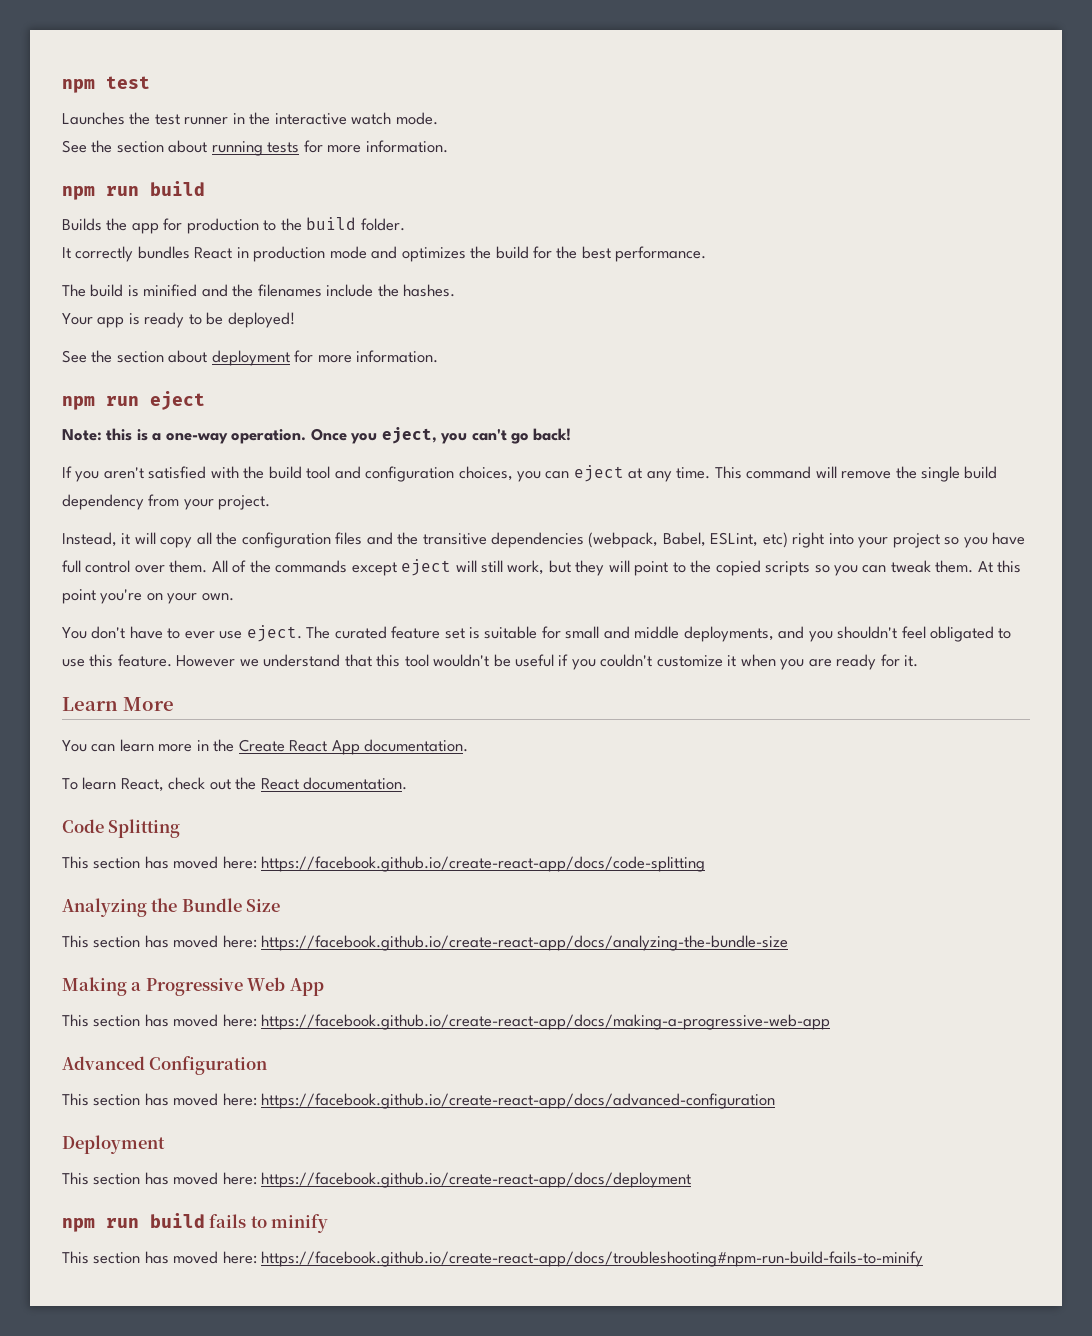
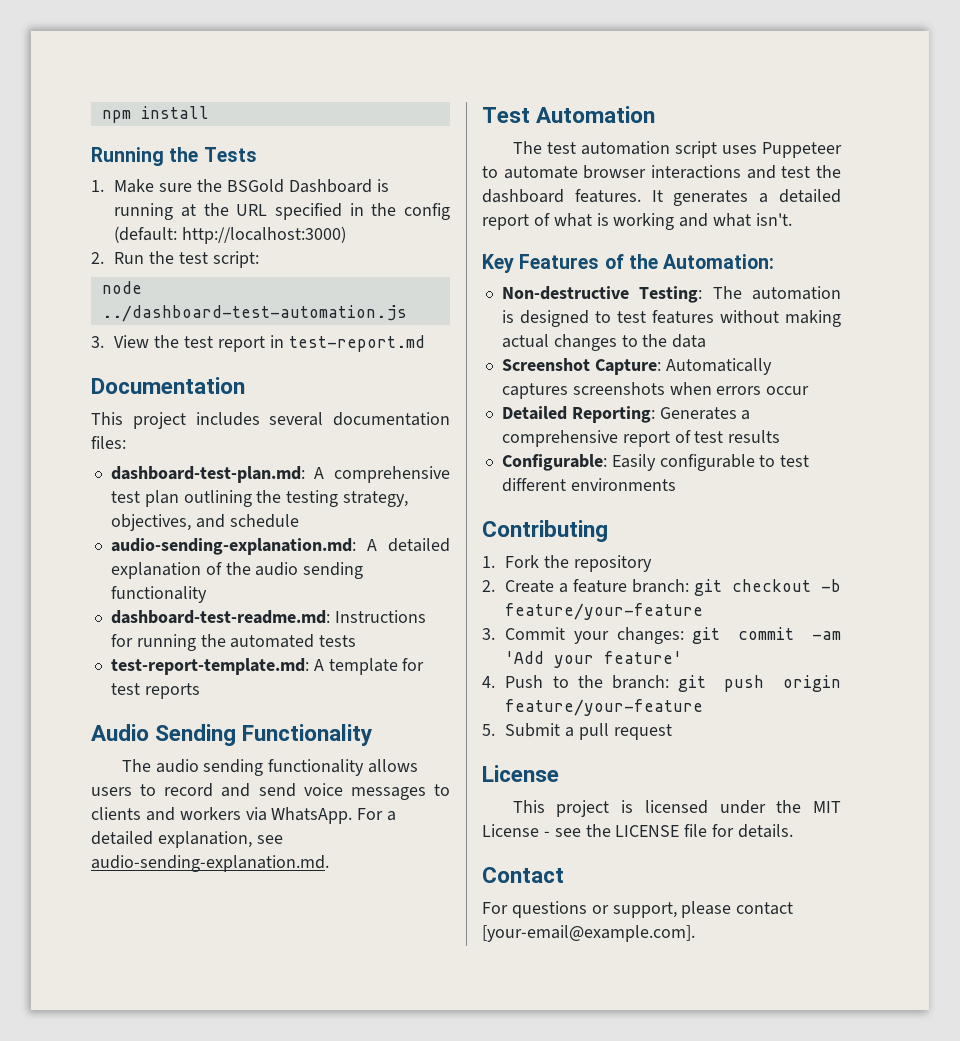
[62,76,150,93] [62,112,438,125] [62,140,448,156] [62,181,205,200] [62,217,405,234] [62,246,707,262] [62,284,456,297] [62,312,295,328] [62,350,439,366] [62,391,205,410] [62,427,572,444] [62,465,998,482] [62,494,271,510] [62,532,1026,548] [62,559,1022,576] [62,589,234,604] [62,625,1012,642] [62,654,919,670] [62,697,174,711] [62,739,469,755] [62,777,408,792] [62,819,181,838] [62,856,706,872] [62,898,281,917] [62,935,789,951] [62,977,324,996] [62,1014,831,1030] [62,1056,268,1075] [62,1093,776,1109] [62,1135,165,1154] [62,1172,692,1188] [62,1213,329,1233] [62,1251,924,1267] npm test // Launches the test runner in the interactive watch mode. // See the section about running tests for more information. // npm run build // Builds the app for production to the build folder. // It correctly bundles React in production mode and optimizes the build for the best performance. // The build is minified and the filenames include the hashes. // Your app is ready to be deployed! // See the section about deployment for more information. // npm run eject // Note: this is a one-way operation. Once you eject, you can't go back! // If you aren't satisfied with the build tool and configuration choices, you can eject at any time. This command will remove the single build dependency from your project. // Instead, it will copy all the configuration files and the transitive dependencies (webpack, Babel, ESLint, etc) right into your project so you have full control over them. All of the commands except eject will still work, but they will point to the copied scripts so you can tweak them. At this point you're on your own. // You don't have to ever use eject. The curated feature set is suitable for small and middle deployments, and you shouldn't feel obligated to use this feature. However we understand that this tool wouldn't be useful if you couldn't customize it when you are ready for it. // Learn More // You can learn more in the Create React App documentation. // To learn React, check out the React documentation. // Code Splitting // This section has moved here: https://facebook.github.io/create-react-app/docs/code-splitting // Analyzing the Bundle Size // This section has moved here: https://facebook.github.io/create-react-app/docs/analyzing-the-bundle-size // Making a Progressive Web App // This section has moved here: https://facebook.github.io/create-react-app/docs/making-a-progressive-web-app // Advanced Configuration // This section has moved here: https://facebook.github.io/create-react-app/docs/advanced-configuration // Deployment // This section has moved here: https://facebook.github.io/create-react-app/docs/deployment // npm run build fails to minify // This section has moved here: https://facebook.github.io/create-react-app/docs/troubleshooting#npm-run-build-fails-to-minify -> [101,106,209,123] [91,147,257,166] [91,179,389,193] [114,203,451,220] [114,226,347,244] [91,251,260,268] [101,281,142,294] [101,305,407,322] [91,335,425,352] [91,377,245,394] [91,412,450,429] [91,436,126,449] [110,466,450,483] [110,490,409,507] [110,514,299,531] [110,538,450,555] [110,562,364,579] [110,586,207,603] [110,610,426,624] [110,634,357,651] [110,658,425,675] [110,683,200,699] [91,724,373,746] [121,759,419,776] [91,783,450,800] [91,807,397,824] [91,831,283,848] [91,855,329,872] [482,106,656,123] [512,141,842,158] [482,165,841,179] [482,189,841,206] [482,213,793,230] [482,254,775,273] [501,286,841,303] [501,310,841,327] [501,334,707,351] [501,358,772,375] [501,382,810,399] [501,406,751,423] [501,430,781,447] [501,454,810,471] [501,478,676,492] [482,520,608,542] [482,555,653,572] [482,579,841,596] [505,603,704,620] [482,627,841,644] [505,651,683,668] [482,675,841,692] [505,699,704,716] [482,723,673,740] [482,765,559,782] [512,800,841,817] [482,824,794,838] [482,867,564,883] [482,901,794,918] [482,925,695,942] npm install // Running the Tests // 1. Make sure the BSGold Dashboard is running at the URL specified in the config (default: http://localhost:3000) // 2. Run the test script: // node ../dashboard-test-automation.js // 3. View the test report in test-report.md // Documentation // This project includes several documentation files: // dashboard-test-plan.md: A comprehensive test plan outlining the testing strategy, objectives, and schedule // audio-sending-explanation.md: A detailed explanation of the audio sending functionality // dashboard-test-readme.md: Instructions for running the automated tests // test-report-template.md: A template for test reports // Audio Sending Functionality // The audio sending functionality allows users to record and send voice messages to clients and workers via WhatsApp. For a detailed explanation, see audio-sending-explanation.md. // Test Automation // The test automation script uses Puppeteer to automate browser interactions and test the dashboard features. It generates a detailed report of what is working and what isn't. // Key Features of the Automation: // Non-destructive Testing: The automation is designed to test features without making actual changes to the data // Screenshot Capture: Automatically captures screenshots when errors occur // Detailed Reporting: Generates a comprehensive report of test results // Configurable: Easily configurable to test different environments // Contributing // 1. Fork the repository // 2. Create a feature branch: git checkout -b feature/your-feature // 3. Commit your changes: git commit -am 'Add your feature' // 4. Push to the branch: git push origin feature/your-feature // 5. Submit a pull request // License // This project is licensed under the MIT License - see the LICENSE file for details. // Contact // For questions or support, please contact [your-email@example.com].

